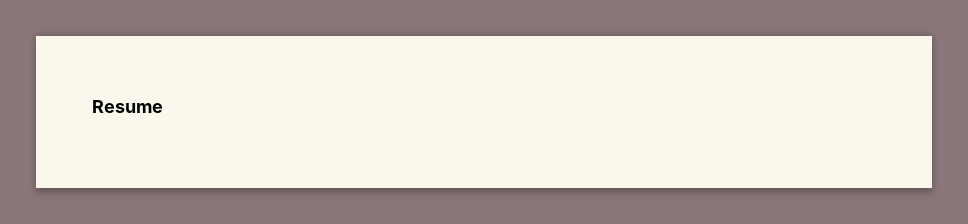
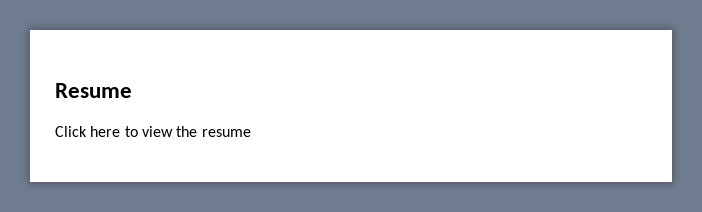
(163, 106) none -> [55,126,251,137] // Click here to view the resume

